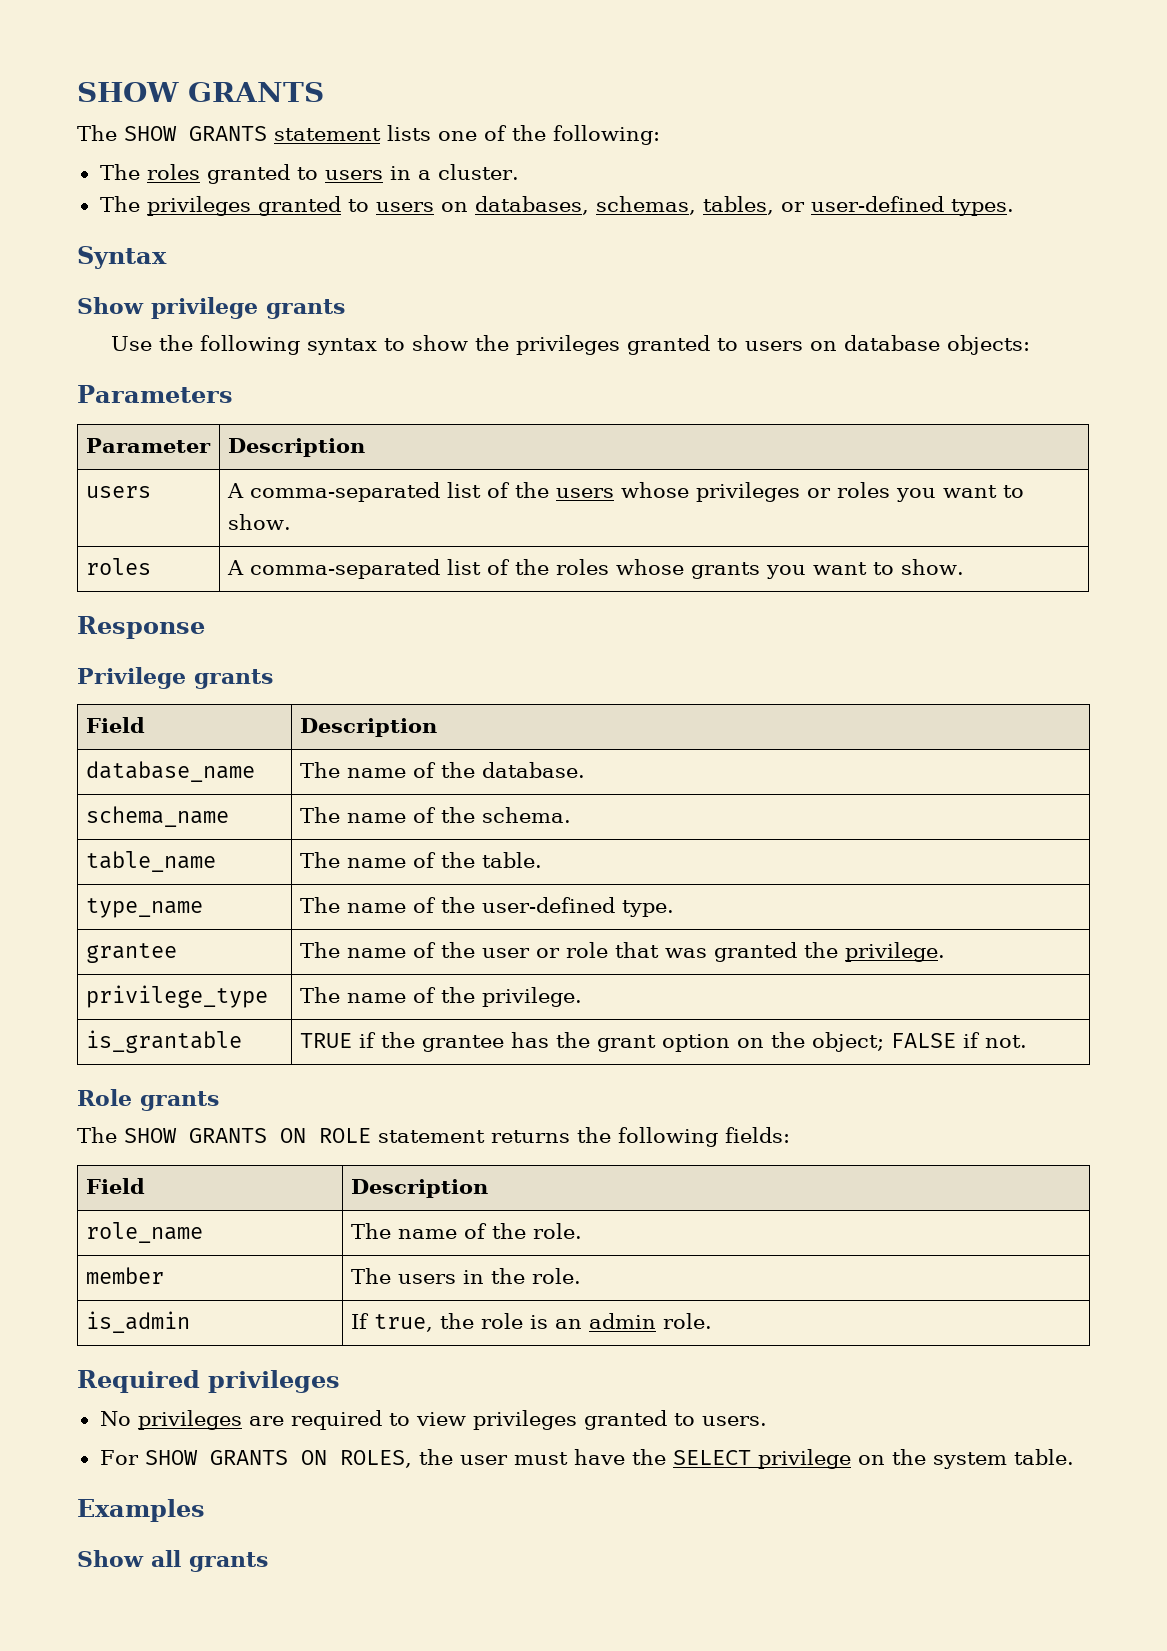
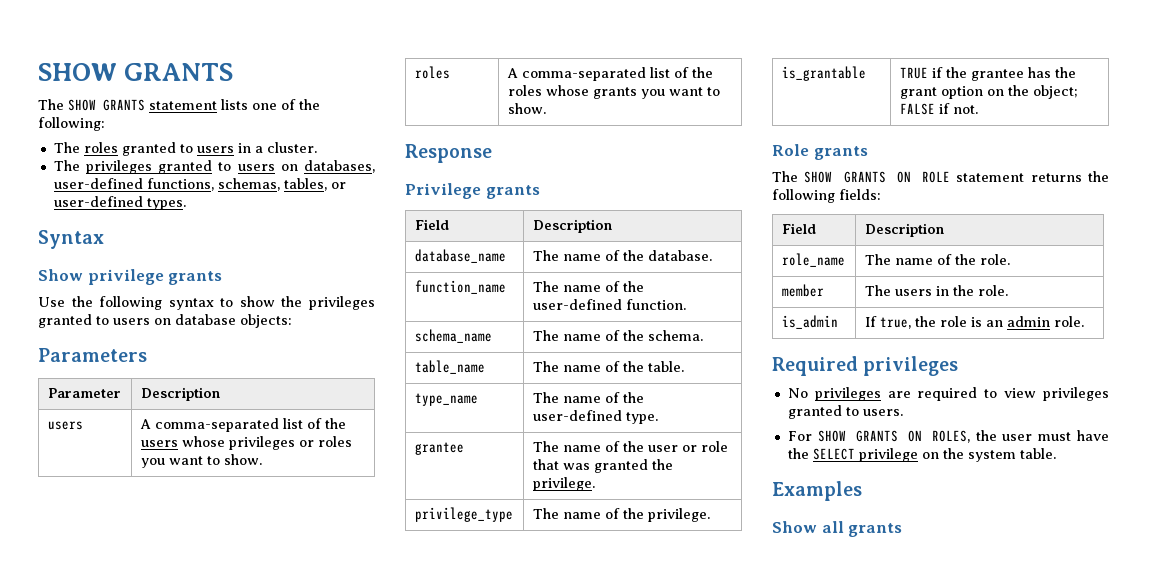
(589, 205) none -> [53,178,214,191] user-defined functions,
(585, 770) none -> [414,280,506,294] [532,281,644,292] [532,299,686,310] // function_name | The name of the user-defined function.

